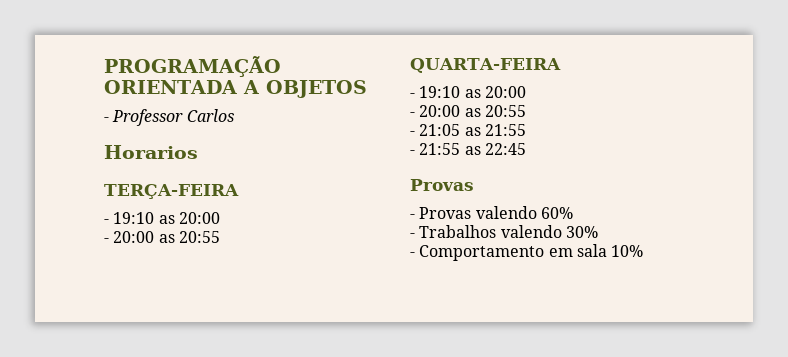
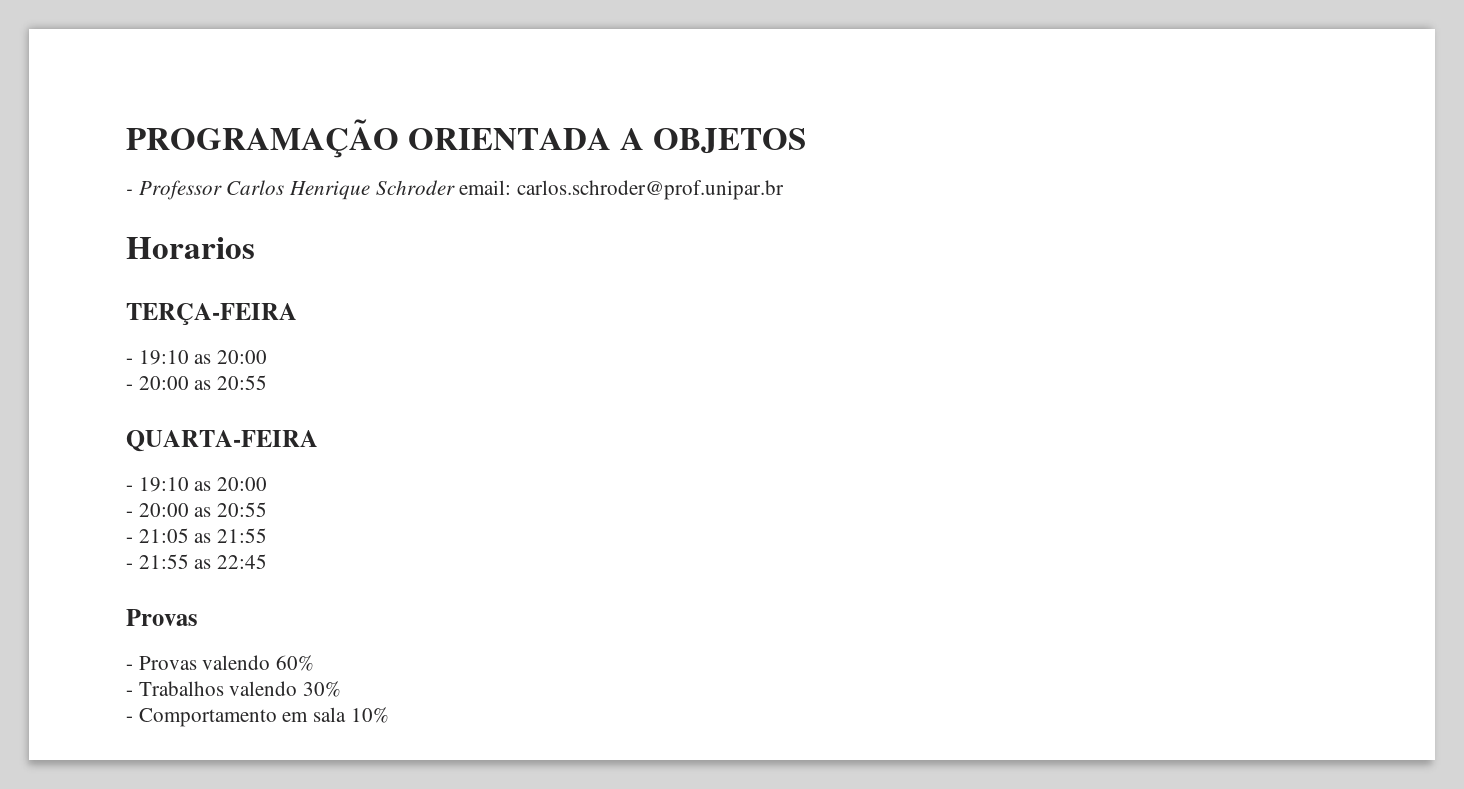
(234, 115) none -> [289,180,785,200] Henrique Schroder email: carlos.schroder@prof.unipar.br

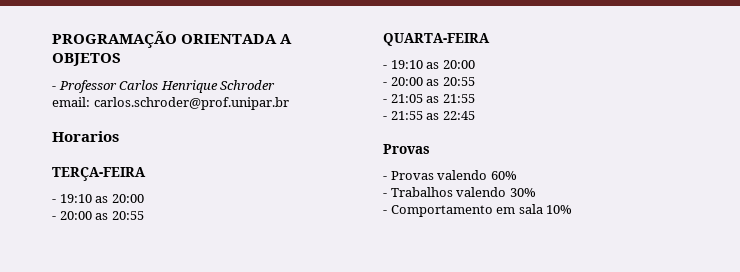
(455, 187) none -> (276, 85) //

